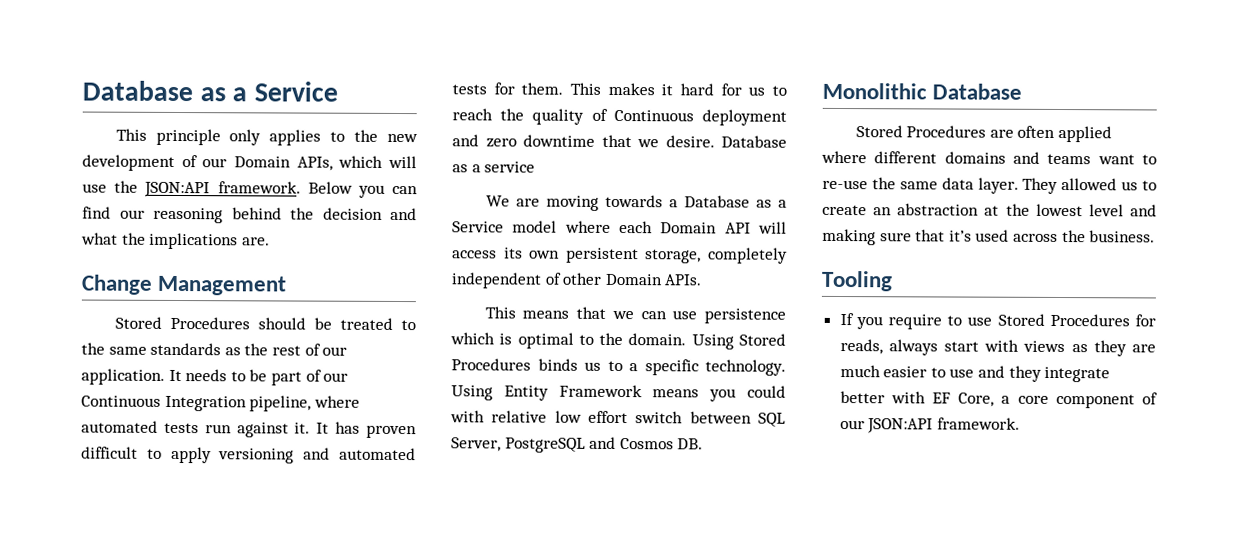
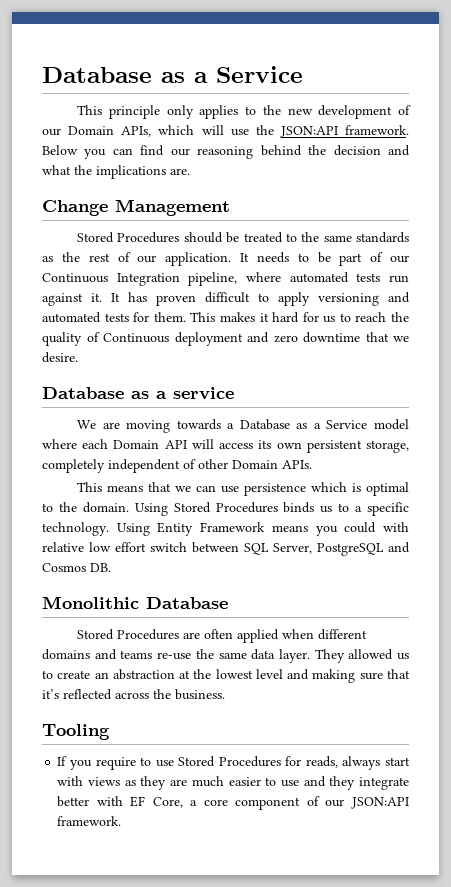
(715, 141) none -> (78, 357) //
[821,150,867,164] where -> [282,629,315,639] when
[1097,154,1157,165] want to -> (153, 654) none
[975,229,1010,242] used -> [63,689,112,700] reflected

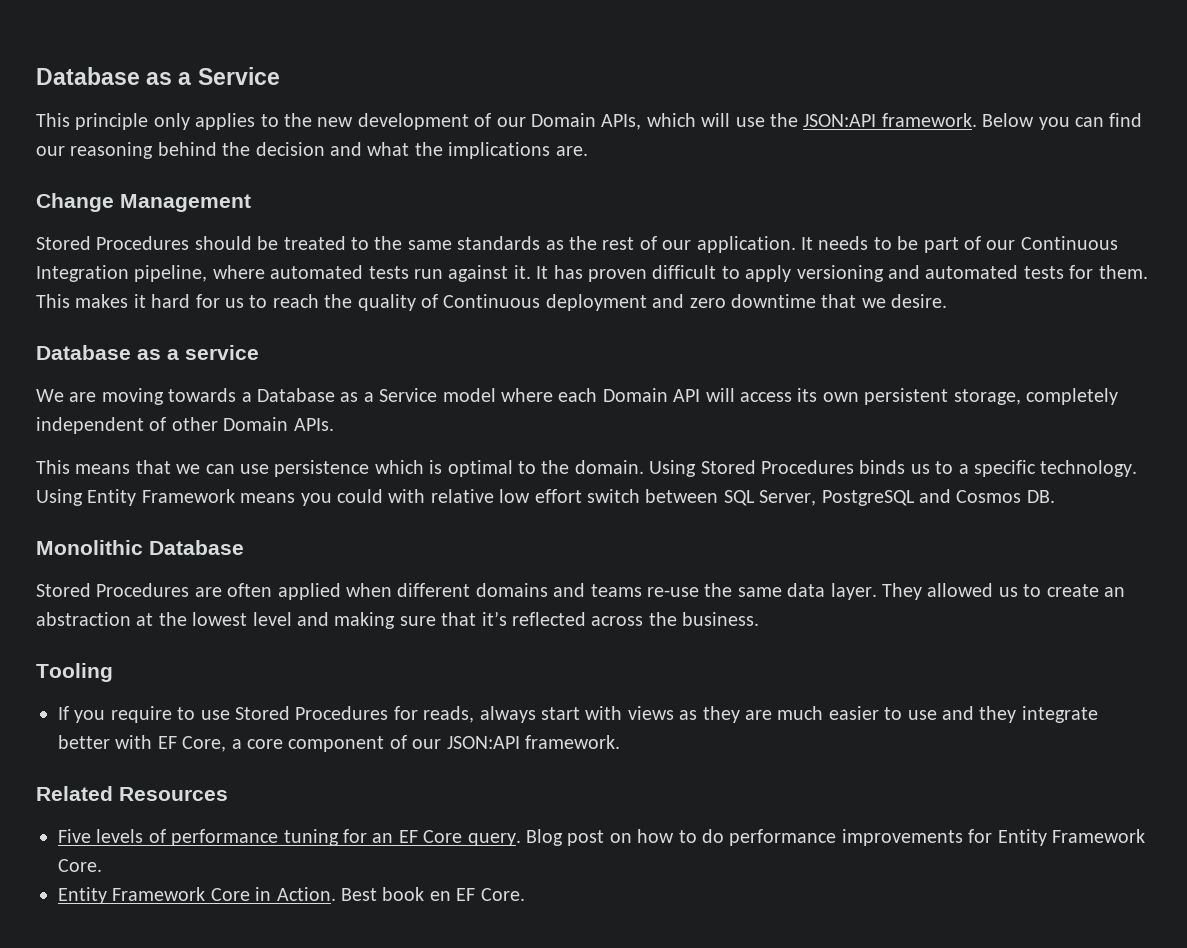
(122, 821) none -> [36,786,228,801] [58,829,1145,846] [58,859,102,872] [58,887,525,904] // Related Resources // Five levels of performance tuning for an EF Core query. Blog post on how to do performance improvements for Entity Framework Core. // Entity Framework Core in Action. Best book en EF Core.

